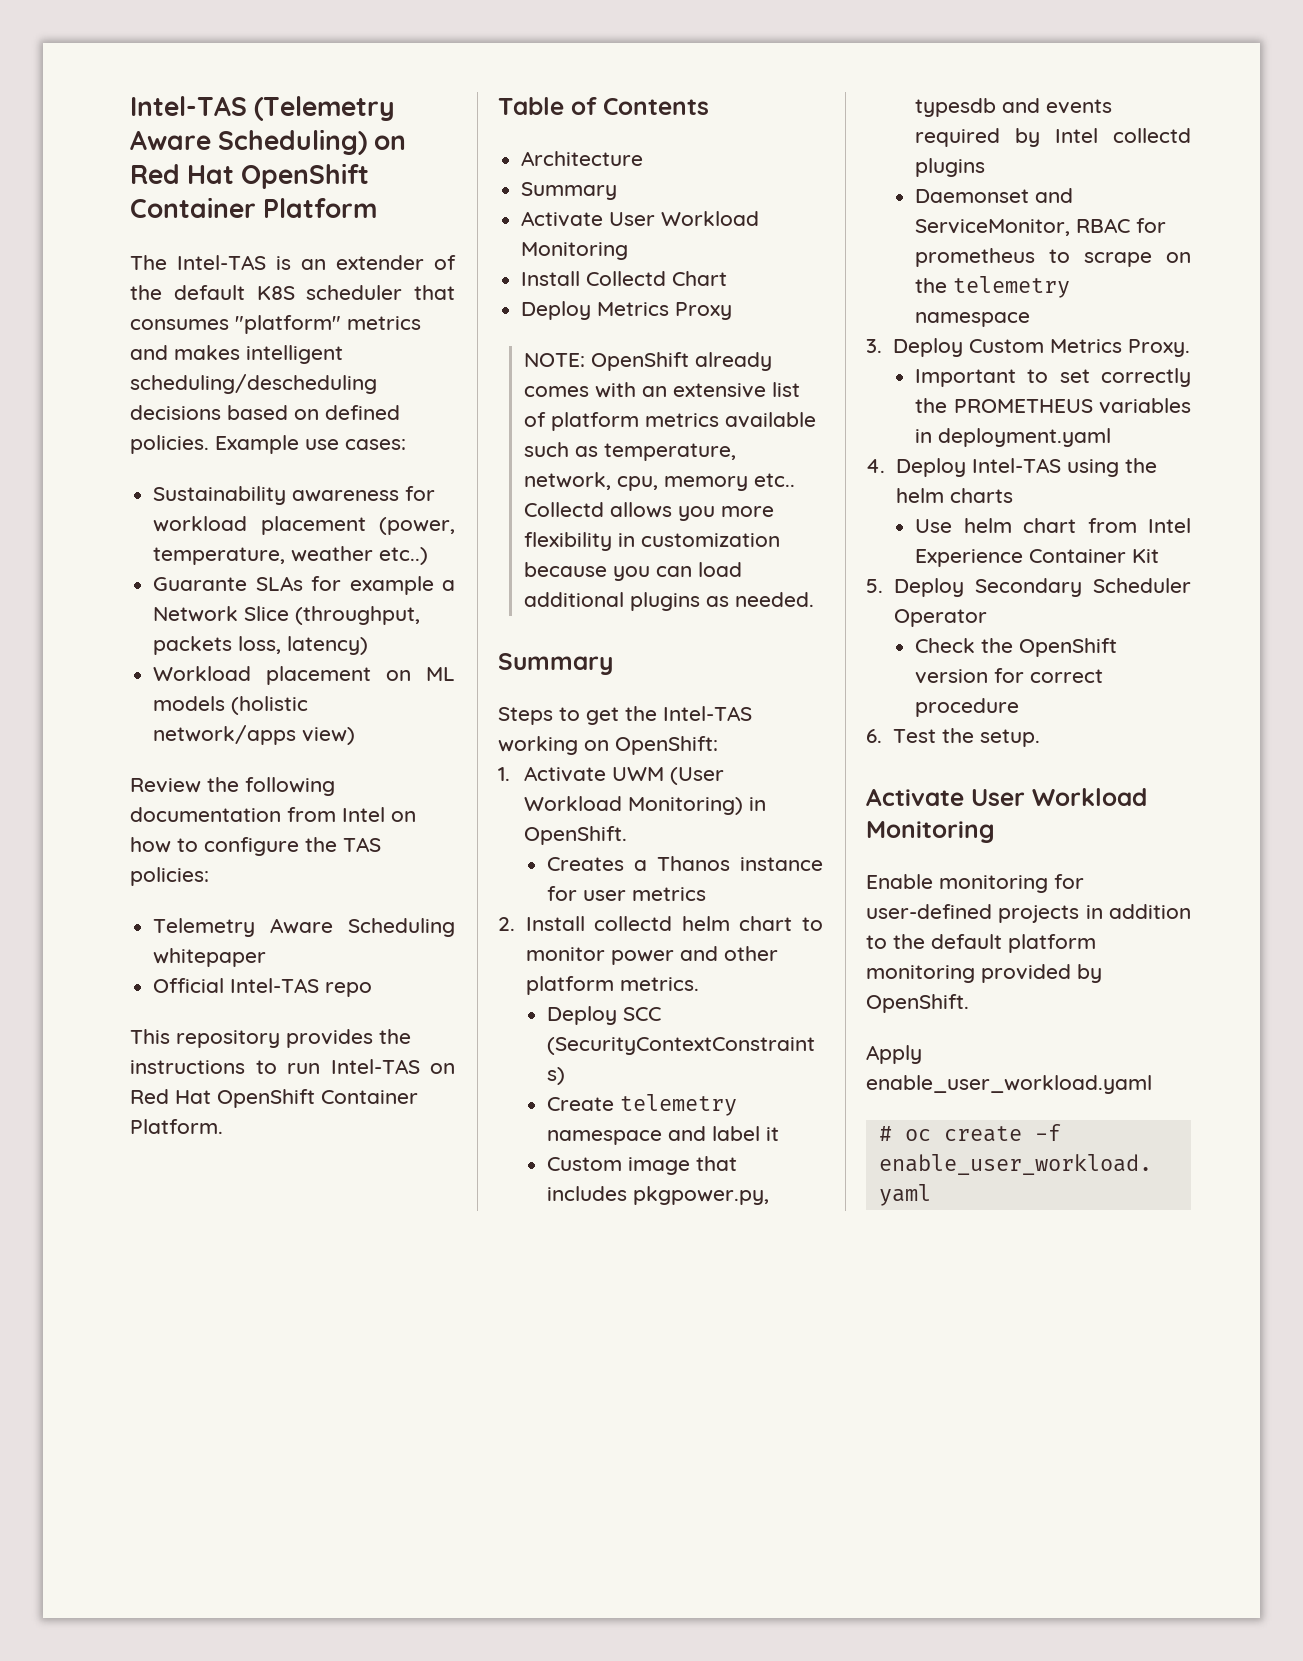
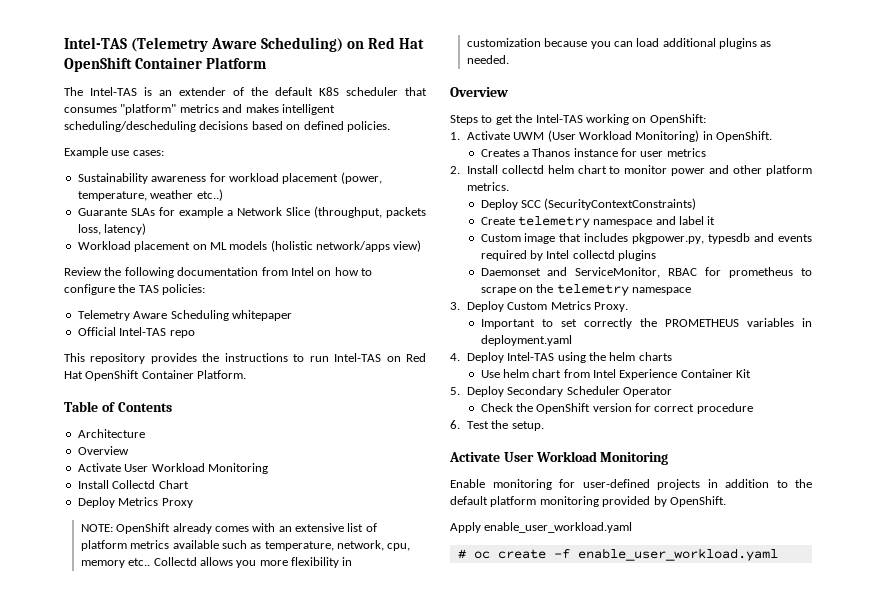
(209, 444) none -> (390, 126) //
[521,182,618,200] Summary -> [77,446,129,455] Overview
[498,653,613,675] Summary -> [450,87,508,97] Overview

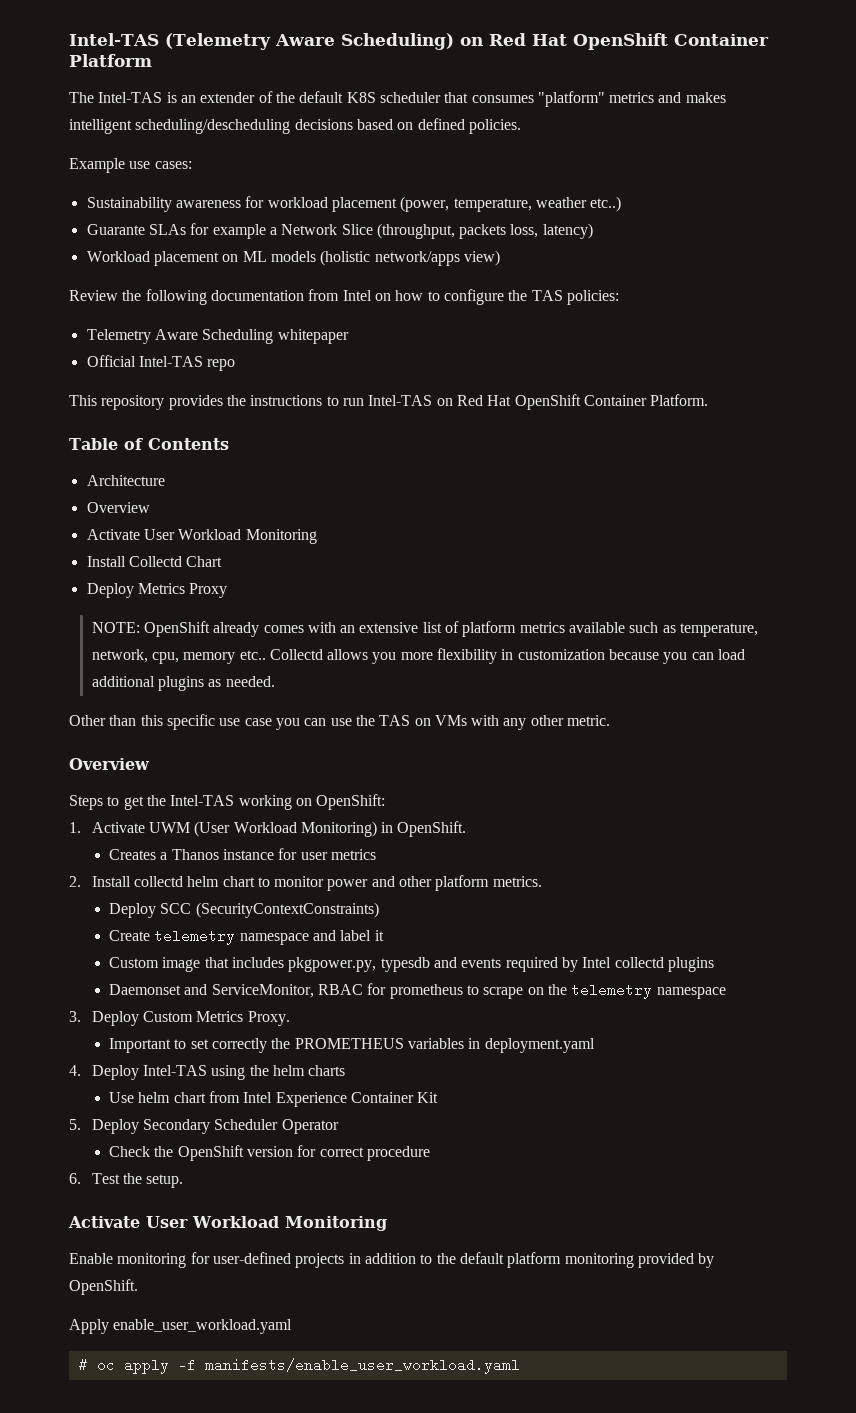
(509, 59) none -> [69,714,611,730] // Other than this specific use case you can use the TAS on VMs with any other metric.
[497,548,778,561] create -f enable_user_workload.yaml -> [123,1358,520,1374] apply -f manifests/enable_user_workload.yaml

